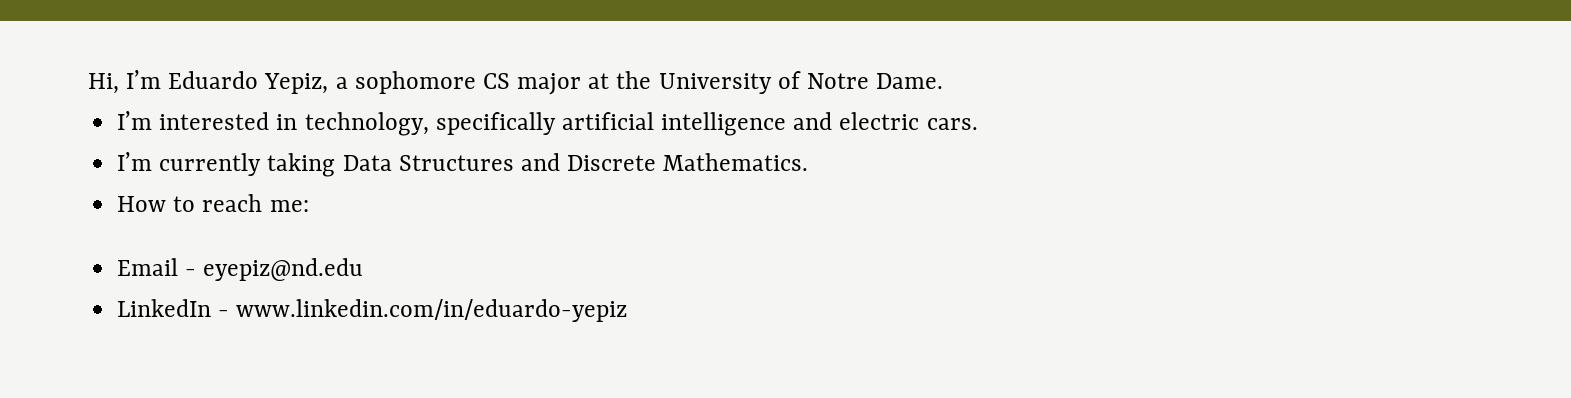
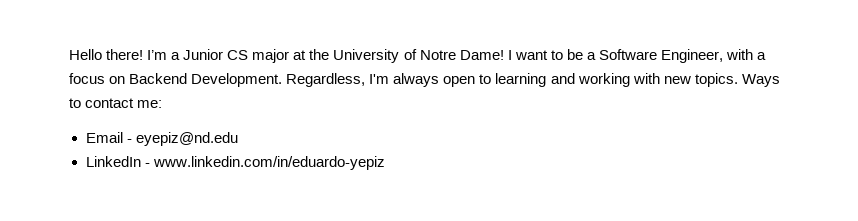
[88,70,476,94] Hi, I’m Eduardo Yepiz, a sophomore -> [69,49,224,60] Hello there! I’m a Junior
[876,73,944,89] [117,111,978,136] [117,152,809,177] [117,194,263,212] Dame. // I’m interested in technology, specifically artificial intelligence and electric cars. // I’m currently taking Data Structures and Discrete Mathematics. // How to reach -> [459,49,767,63] [69,73,780,87] [69,98,135,108] Dame! I want to be a Software Engineer, with a focus on Backend Development. Regardless, I'm always open to learning and working with new topics. Ways to contact

